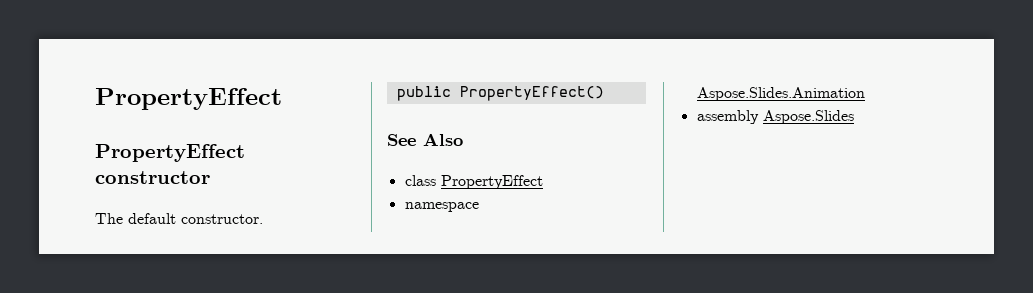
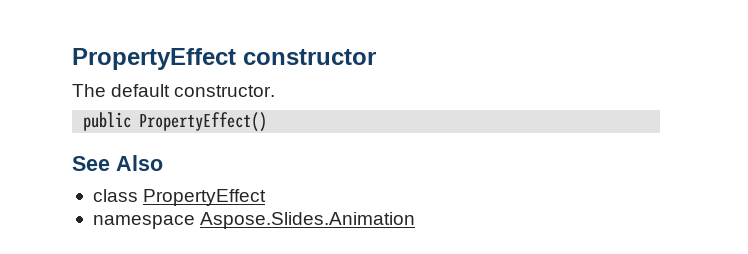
[95,88,282,110] [95,144,245,162] PropertyEffect // PropertyEffect -> [72,48,236,70] PropertyEffect
[696,110,854,124] // assembly Aspose.Slides -> (416, 220) none

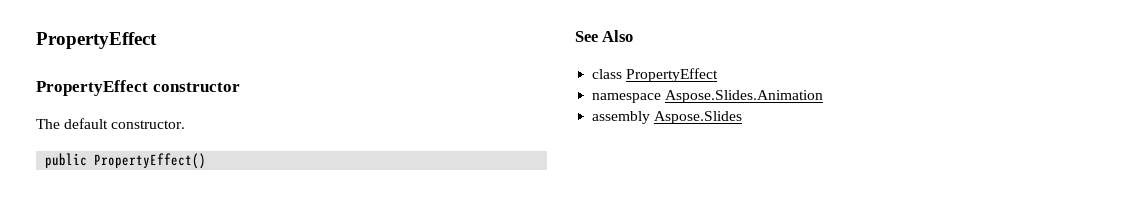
[72,48,236,70] PropertyEffect -> [36,32,157,49] [36,80,148,96] PropertyEffect // PropertyEffect
(416, 220) none -> [592,111,743,124] // assembly Aspose.Slides

